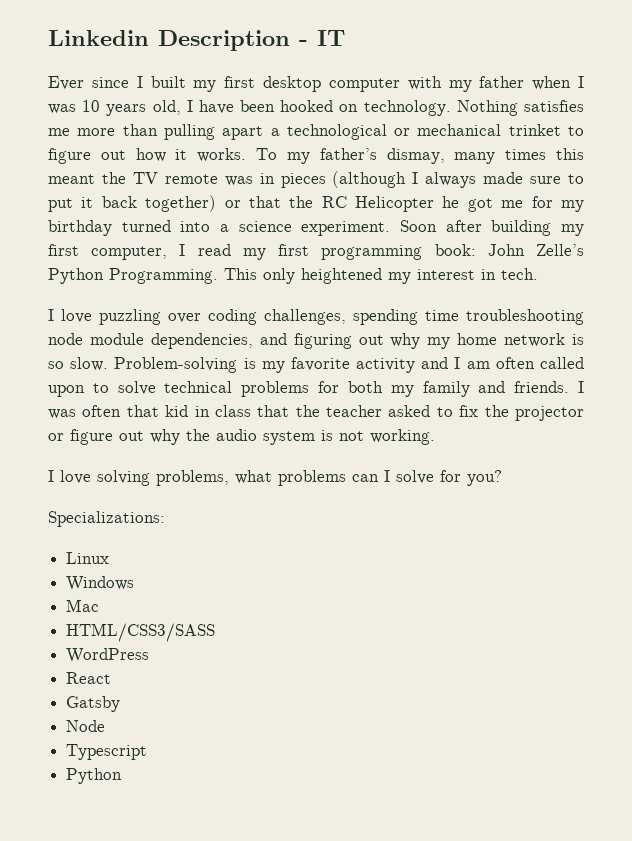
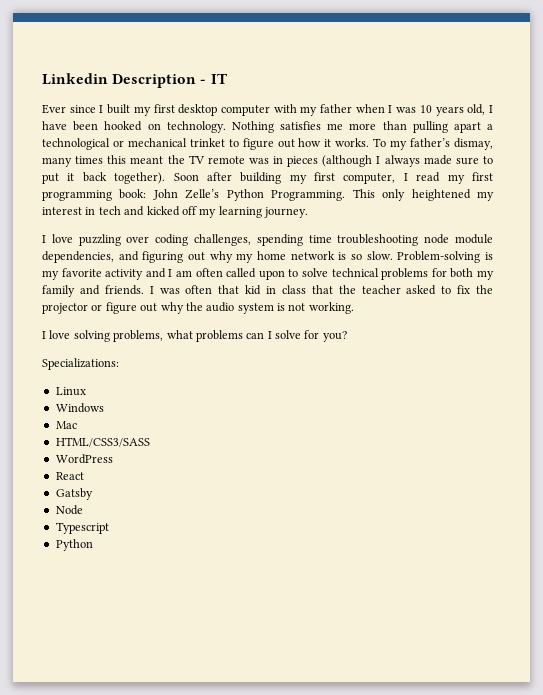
[145,195,584,212] [48,220,391,236] together) or that the RC Helicopter he got me for my birthday turned into a science experiment. -> [114,172,166,184] together).
[501,268,538,280] tech. -> [98,206,308,218] tech and kicked off my learning journey.

